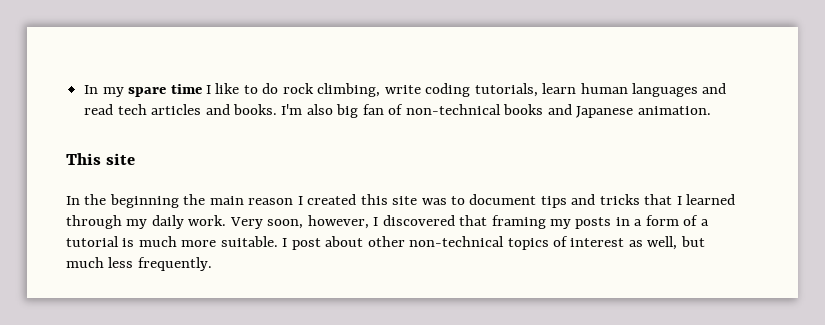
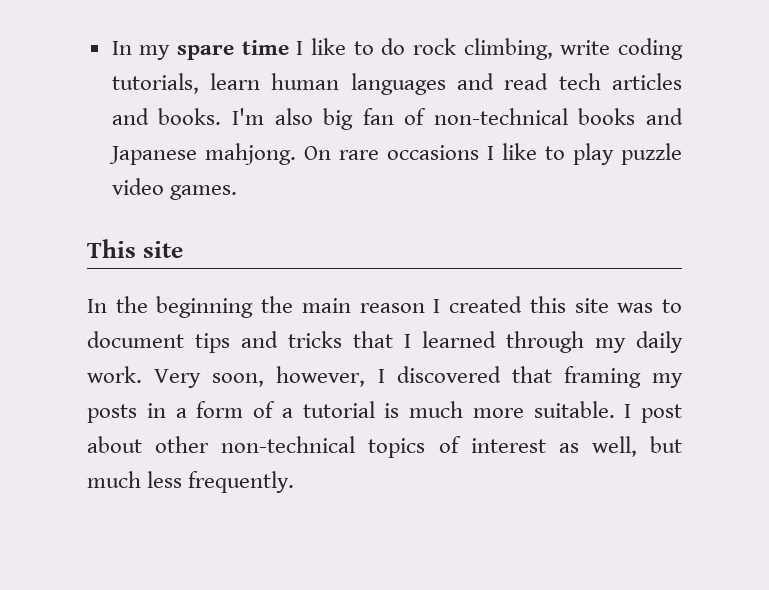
[637,106,711,115] animation. -> [204,143,682,165] [111,178,237,200] mahjong. On rare occasions I like to play puzzle video games.

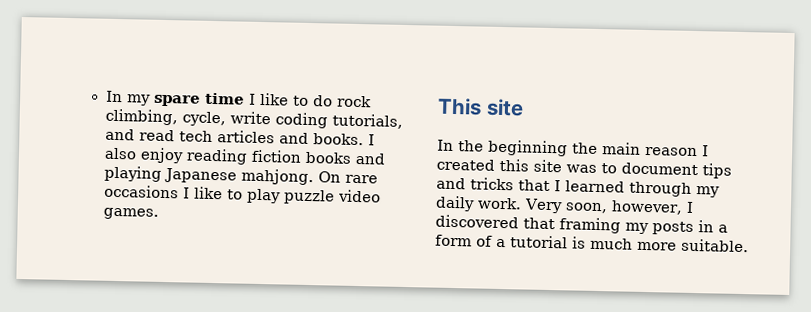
(553, 49) none -> [181,111,226,127] cycle,
[210,73,446,95] learn human languages -> (403, 121) none
[231,108,568,130] I'm also big fan of non-technical -> [367,134,375,146] [103,147,302,165] I also enjoy reading fiction
(683, 116) none -> [103,165,162,182] playing
[624,404,682,423] [87,436,682,458] [87,471,295,493] I post about other non-technical topics of interest as well, but much less frequently. -> (749, 245) none

